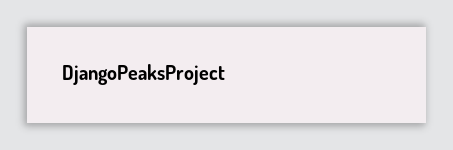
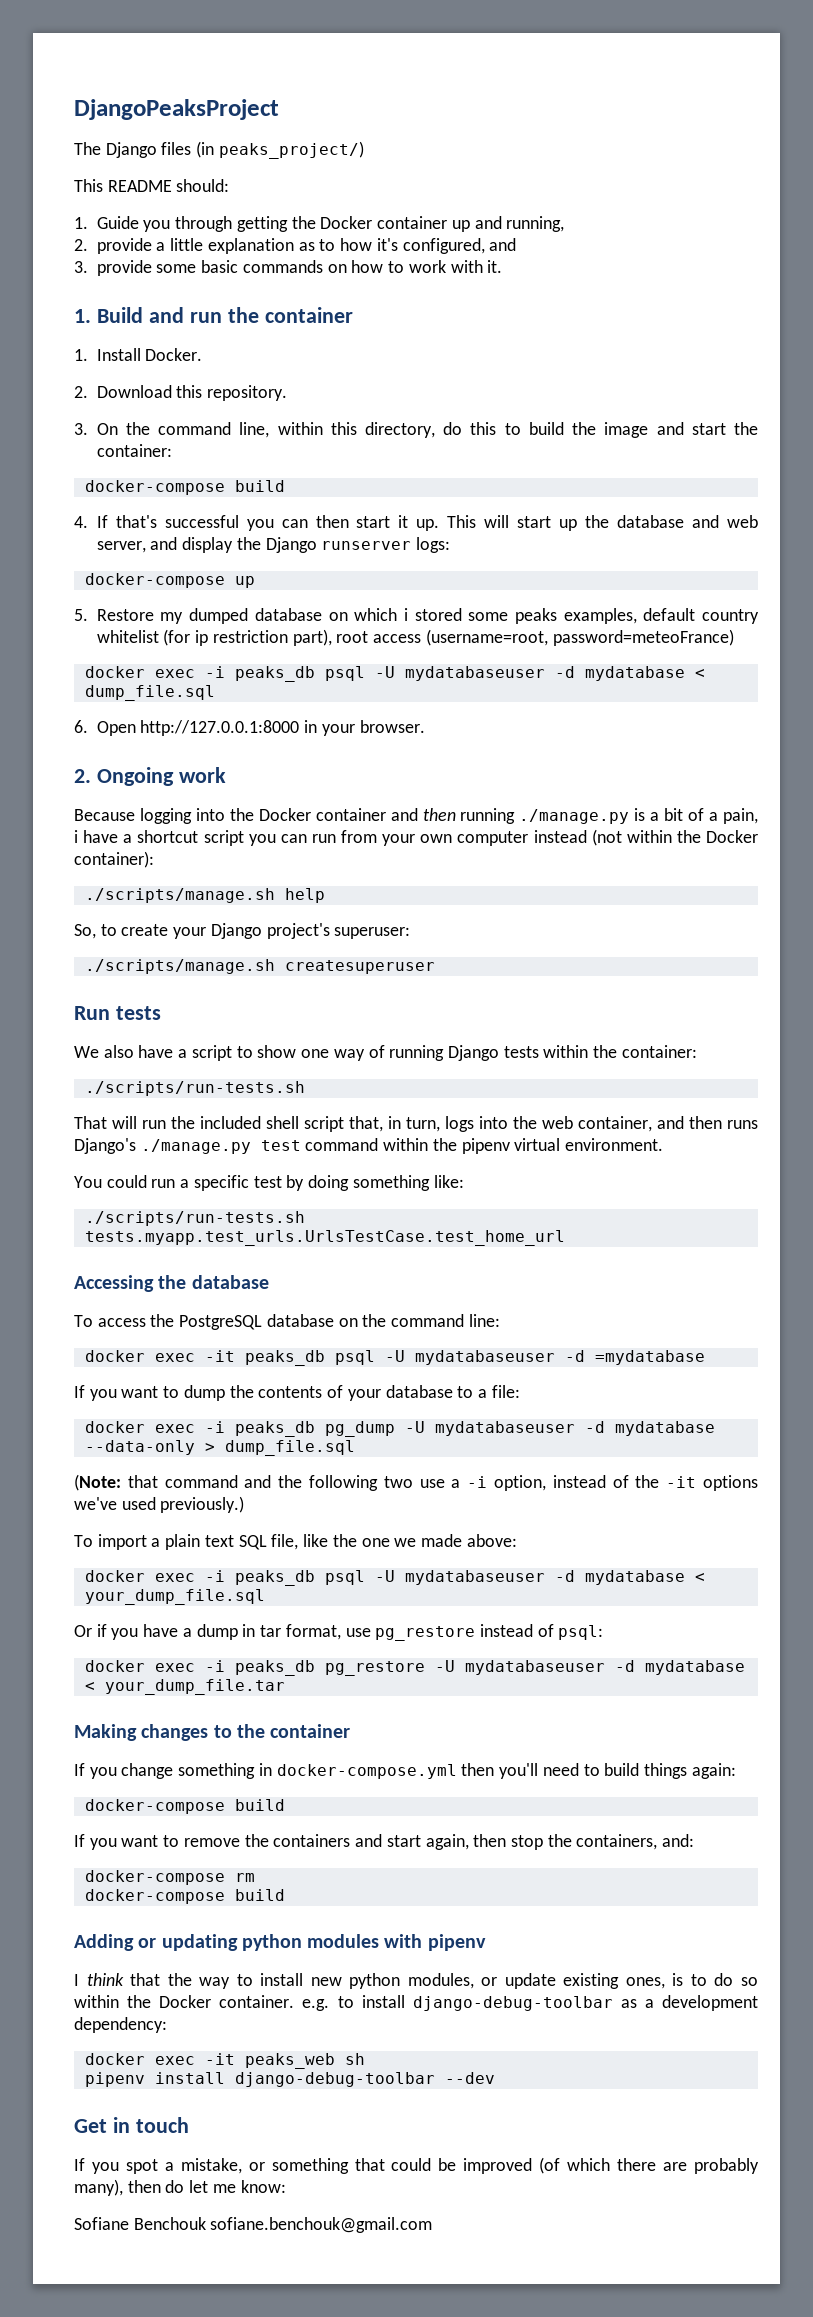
(225, 74) none -> [74,141,364,159] [74,179,230,192] [74,216,565,232] [74,238,517,254] [74,260,503,276] [74,307,353,323] [74,348,203,361] [74,385,288,401] [74,422,758,438] [96,444,172,457] [84,480,285,495] [74,515,758,531] [96,537,451,553] [84,573,255,588] [74,608,759,624] [96,629,734,646] [84,666,705,682] [84,685,215,701] [74,720,425,736] [74,767,226,786] [74,808,758,824] [74,829,758,846] [74,851,154,868] [84,888,325,903] [74,923,411,939] [84,959,435,974] [74,1006,161,1020] [74,1045,697,1061] [84,1081,305,1096] [74,1116,758,1132] [74,1138,664,1154] [74,1175,464,1191] [84,1211,305,1226] [84,1230,565,1246] [74,1275,269,1292] [74,1314,500,1330] [84,1350,705,1366] [74,1385,520,1401] [84,1421,715,1437] [84,1440,355,1456] [74,1474,758,1491] [74,1496,245,1513] [74,1534,517,1550] [84,1570,705,1586] [84,1589,265,1605] [74,1624,604,1641] [84,1660,745,1676] [84,1679,285,1695] [74,1724,351,1741] [74,1763,736,1779] [84,1799,285,1814] [74,1834,695,1850] [84,1870,255,1885] [84,1889,285,1904] [74,1934,486,1951] [74,1973,758,1989] [74,1995,759,2011] [74,2017,167,2033] [84,2053,365,2069] [84,2072,495,2087] [74,2117,189,2133] [74,2157,759,2174] [74,2179,286,2196] [74,2217,433,2233] // The Django files (in peaks_project/) // This README should: // 1. Guide you through getting the Docker container up and running, // 2. provide a little explanation as to how it's configured, and // 3. provide some basic commands on how to work with it. // 1. Build and run the container // 1. Install Docker. // 2. Download this repository. // 3. On the command line, within this directory, do this to build the image and start the container: // docker-compose build // 4. If that's successful you can then start it up. This will start up the database and web server, and display the Django runserver logs: // docker-compose up // 5. Restore my dumped database on which i stored some peaks examples, default country whitelist (for ip restriction part), root access (username=root, password=meteoFrance) // docker exec -i peaks_db psql -U mydatabaseuser -d mydatabase < dump_file.sql // 6. Open http://127.0.0.1:8000 in your browser. // 2. Ongoing work // Because logging into the Docker container and then running ./manage.py is a bit of a pain, i have a shortcut script you can run from your own computer instead (not within the Docker container): // ./scripts/manage.sh help // So, to create your Django project's superuser: // ./scripts/manage.sh createsuperuser // Run tests // We also have a script to show one way of running Django tests within the container: // ./scripts/run-tests.sh // That will run the included shell script that, in turn, logs into the web container, and then runs Django's ./manage.py test command within the pipenv virtual environment. // You could run a specific test by doing something like: // ./scripts/run-tests.sh tests.myapp.test_urls.UrlsTestCase.test_home_url // Accessing the database // To access the PostgreSQL database on the command line: // docker exec -it peaks_db psql -U mydatabaseuser -d =mydatabase // If you want to dump the contents of your database to a file: // docker exec -i peaks_db pg_dump -U mydatabaseuser -d mydatabase --data-only > dump_file.sql // (Note: that command and the following two use a -i option, instead of the -it options we've used previously.) // To import a plain text SQL file, like the one we made above: // docker exec -i peaks_db psql -U mydatabaseuser -d mydatabase < your_dump_file.sql // Or if you have a dump in tar format, use pg_restore instead of psql: // docker exec -i peaks_db pg_restore -U mydatabaseuser -d mydatabase < your_dump_file.tar // Making changes to the container // If you change something in docker-compose.yml then you'll need to build things again: // docker-compose build // If you want to remove the containers and start again, then stop the containers, and: // docker-compose rm // docker-compose build // Adding or updating python modules with pipenv // I think that the way to install new python modules, or update existing ones, is to do so within the Docker container. e.g. to install django-debug-toolbar as a development dependency: // docker exec -it peaks_web sh // pipenv install django-debug-toolbar --dev // Get in touch // If you spot a mistake, or something that could be improved (of which there are probably many), then do let me know: // Sofiane Benchouk sofiane.benchouk@gmail.com

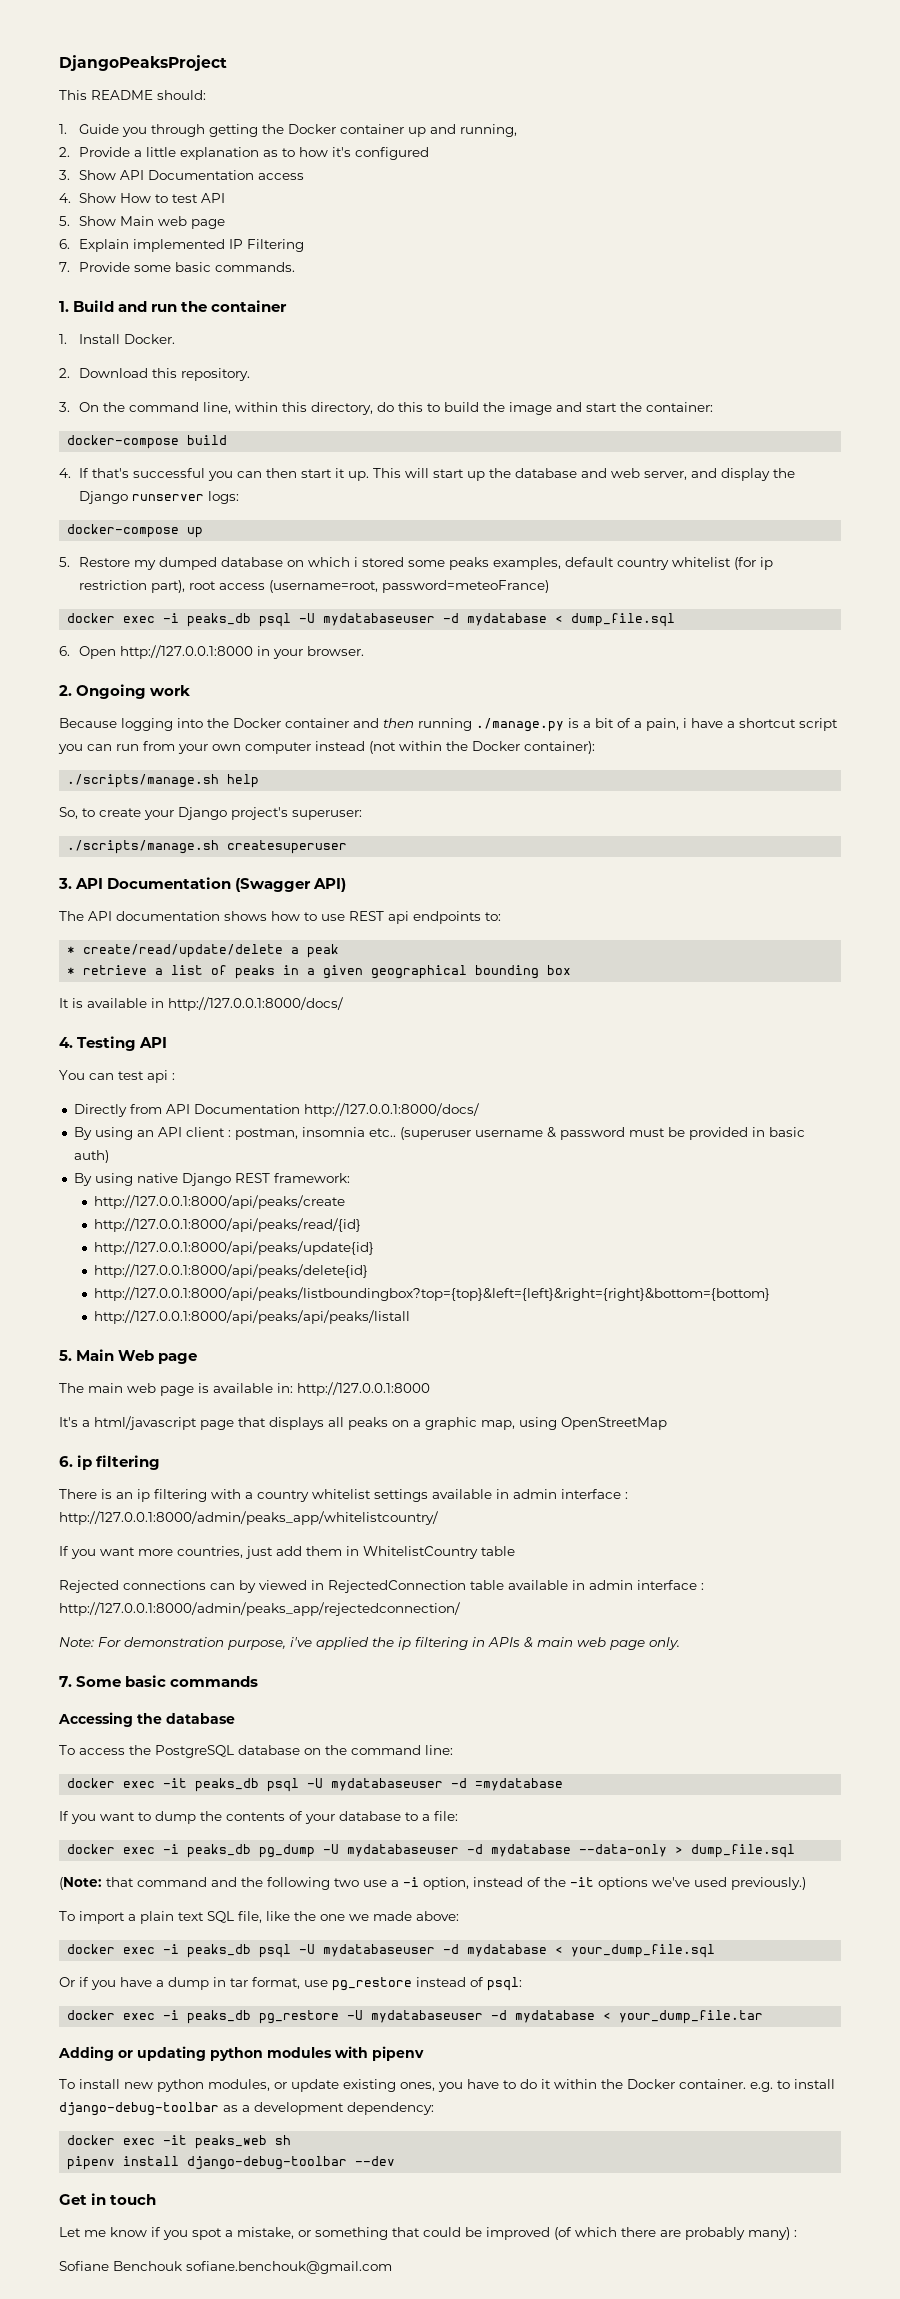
[74,141,364,159] // The Django files (in peaks_project/) -> (227, 63) none
[96,238,152,254] provide -> [78,147,130,157] Provide
[402,238,517,254] [74,260,503,276] configured, and // 3. provide some basic commands on how to work with it. -> [354,147,429,160] [59,170,304,180] [59,193,225,203] [59,216,225,229] [59,239,304,252] [59,262,295,272] configured // 3. Show API Documentation access // 4. Show How to test API // 5. Show Main web page // 6. Explain implemented IP Filtering // 7. Provide some basic commands.
[74,1006,161,1020] [74,1045,697,1061] [84,1081,305,1096] [74,1116,758,1132] [74,1138,664,1154] [74,1175,464,1191] [84,1211,305,1226] [84,1230,565,1246] Run tests // We also have a script to show one way of running Django tests within the container: // ./scripts/run-tests.sh // That will run the included shell script that, in turn, logs into the web container, and then runs Django's ./manage.py test command within the pipenv virtual environment. // You could run a specific test by doing something like: // ./scripts/run-tests.sh tests.myapp.test_urls.UrlsTestCase.test_home_url -> [58,877,347,892] [59,911,501,924] [67,944,340,958] [67,965,572,979] [59,997,343,1011] [59,1036,168,1051] [59,1070,175,1083] [73,1103,479,1117] [73,1127,805,1140] [73,1150,109,1163] [73,1173,350,1186] [93,1195,345,1209] [93,1218,361,1232] [93,1241,374,1255] [93,1264,368,1278] [93,1287,770,1301] [93,1310,410,1324] [59,1349,198,1364] [59,1382,430,1396] [59,1416,667,1430] [59,1455,161,1470] [59,1489,628,1502] [59,1511,438,1525] [59,1546,515,1559] [59,1580,704,1593] [59,1602,460,1616] [59,1637,680,1650] [59,1675,259,1687] 3. API Documentation (Swagger API) // The API documentation shows how to use REST api endpoints to: // * create/read/update/delete a peak // * retrieve a list of peaks in a given geographical bounding box // It is available in http://127.0.0.1:8000/docs/ // 4. Testing API // You can test api : // Directly from API Documentation http://127.0.0.1:8000/docs/ // By using an API client : postman, insomnia etc.. (superuser username & password must be provided in basic auth) // By using native Django REST framework: // http://127.0.0.1:8000/api/peaks/create // http://127.0.0.1:8000/api/peaks/read/{id} // http://127.0.0.1:8000/api/peaks/update{id} // http://127.0.0.1:8000/api/peaks/delete{id} // http://127.0.0.1:8000/api/peaks/listboundingbox?top={top}&left={left}&right={right}&bottom={bottom} // http://127.0.0.1:8000/api/peaks/api/peaks/listall // 5. Main Web page // The main web page is available in: http://127.0.0.1:8000 // It's a html/javascript page that displays all peaks on a graphic map, using OpenStreetMap // 6. ip filtering // There is an ip filtering with a country whitelist settings available in admin interface : http://127.0.0.1:8000/admin/peaks_app/whitelistcountry/ // If you want more countries, just add them in WhitelistCountry table // Rejected connections can by viewed in RejectedConnection table available in admin interface : http://127.0.0.1:8000/admin/peaks_app/rejectedconnection/ // Note: For demonstration purpose, i've applied the ip filtering in APIs & main web page only. // 7. Some basic commands
[74,1724,351,1741] [74,1763,736,1779] [84,1799,285,1814] [74,1834,695,1850] [84,1870,255,1885] [84,1889,285,1904] // Making changes to the container // If you change something in docker-compose.yml then you'll need to build things again: // docker-compose build // If you want to remove the containers and start again, then stop the containers, and: // docker-compose rm // docker-compose build -> (764, 2017) none
[74,1973,253,1989] I think that the way to -> [59,2079,75,2089] To
[672,1973,684,1986] is -> [438,2079,499,2092] you have
[740,1977,758,1986] so -> [541,2079,551,2089] it
[74,2158,85,2171] If -> [59,2227,161,2237] Let me know if
[74,2179,286,2196] many), then do let me know: -> [748,2227,797,2240] many) :

